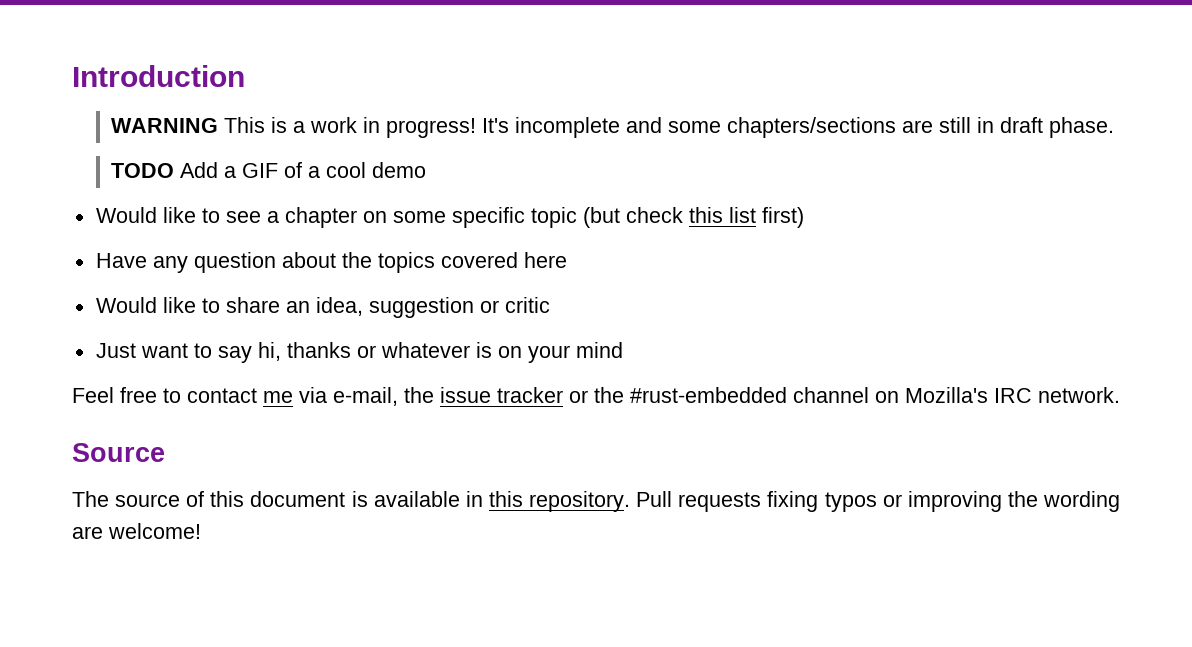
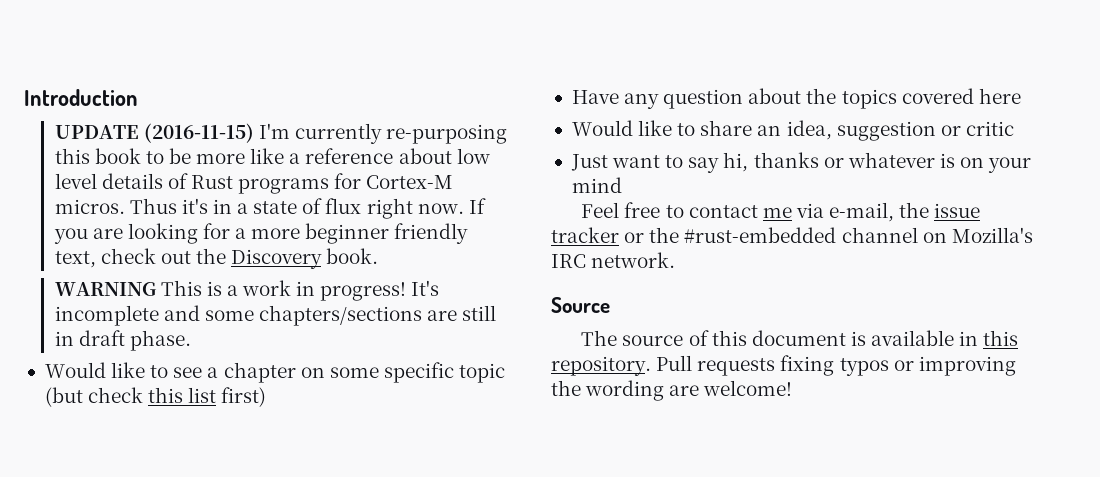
(245, 76) none -> [54,123,508,144] [54,148,490,164] [54,173,454,194] [54,198,486,219] [53,223,469,244] [54,248,379,269] // UPDATE (2016-11-15) I'm currently re-purposing this book to be more like a reference about low level details of Rust programs for Cortex-M micros. Thus it's in a state of flux right now. If you are looking for a more beginner friendly text, check out the Discovery book.
[111,162,427,178] // TODO Add a GIF of a cool demo -> (191, 340) none

